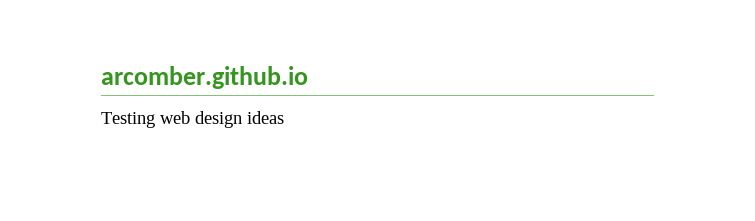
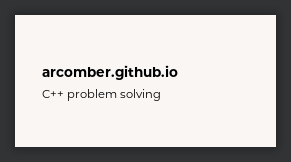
[101,111,284,128] Testing web design ideas -> [42,89,162,101] C++ problem solving

